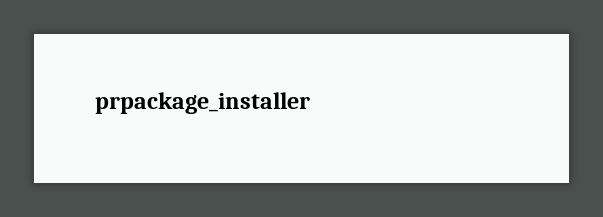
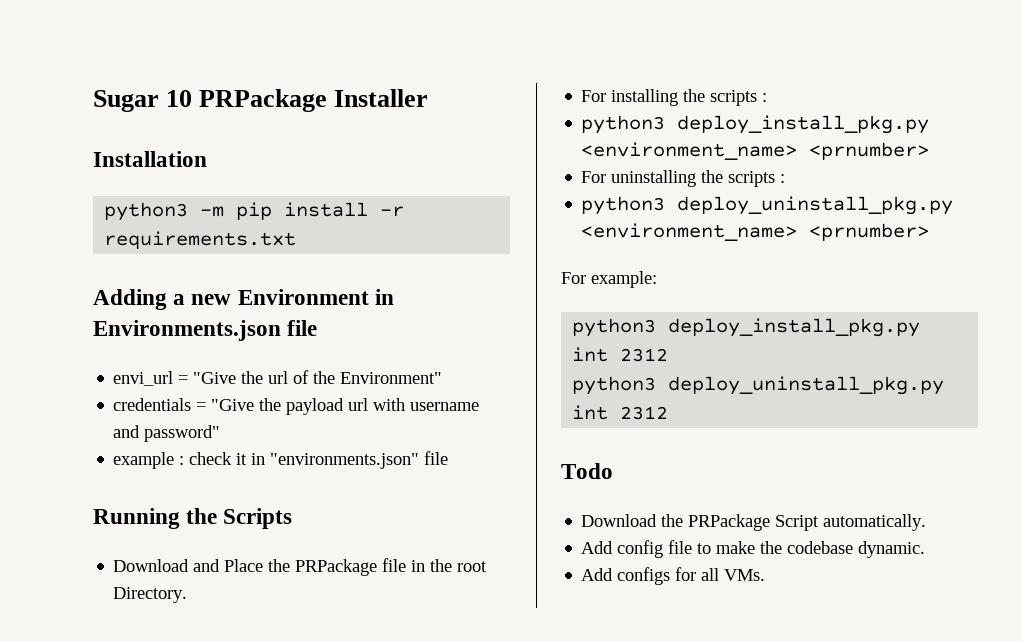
[95,92,310,114] prpackage_installer -> [93,89,429,112] [93,151,207,167] [104,202,405,221] [104,231,297,249] [93,289,394,310] [93,320,318,341] [113,370,443,386] [113,398,480,415] [113,425,221,442] [113,451,449,469] [93,508,293,529] [113,558,488,576] [113,587,188,603] [581,89,768,106] [581,115,930,134] [581,142,930,160] [581,170,786,187] [581,196,954,215] [581,223,930,241] [561,271,657,288] [572,318,921,337] [572,347,669,362] [572,376,945,395] [572,405,669,420] [561,463,613,479] [581,514,927,531] [581,540,926,558] [581,567,766,585] Sugar 10 PRPackage Installer // Installation // python3 -m pip install -r requirements.txt // Adding a new Environment in Environments.json file // envi_url = "Give the url of the Environment" // credentials = "Give the payload url with username and password" // example : check it in "environments.json" file // Running the Scripts // Download and Place the PRPackage file in the root Directory. // For installing the scripts : // python3 deploy_install_pkg.py <environment_name> <prnumber> // For uninstalling the scripts : // python3 deploy_uninstall_pkg.py <environment_name> <prnumber> // For example: // python3 deploy_install_pkg.py int 2312 // python3 deploy_uninstall_pkg.py int 2312 // Todo // Download the PRPackage Script automatically. // Add config file to make the codebase dynamic. // Add configs for all VMs.

